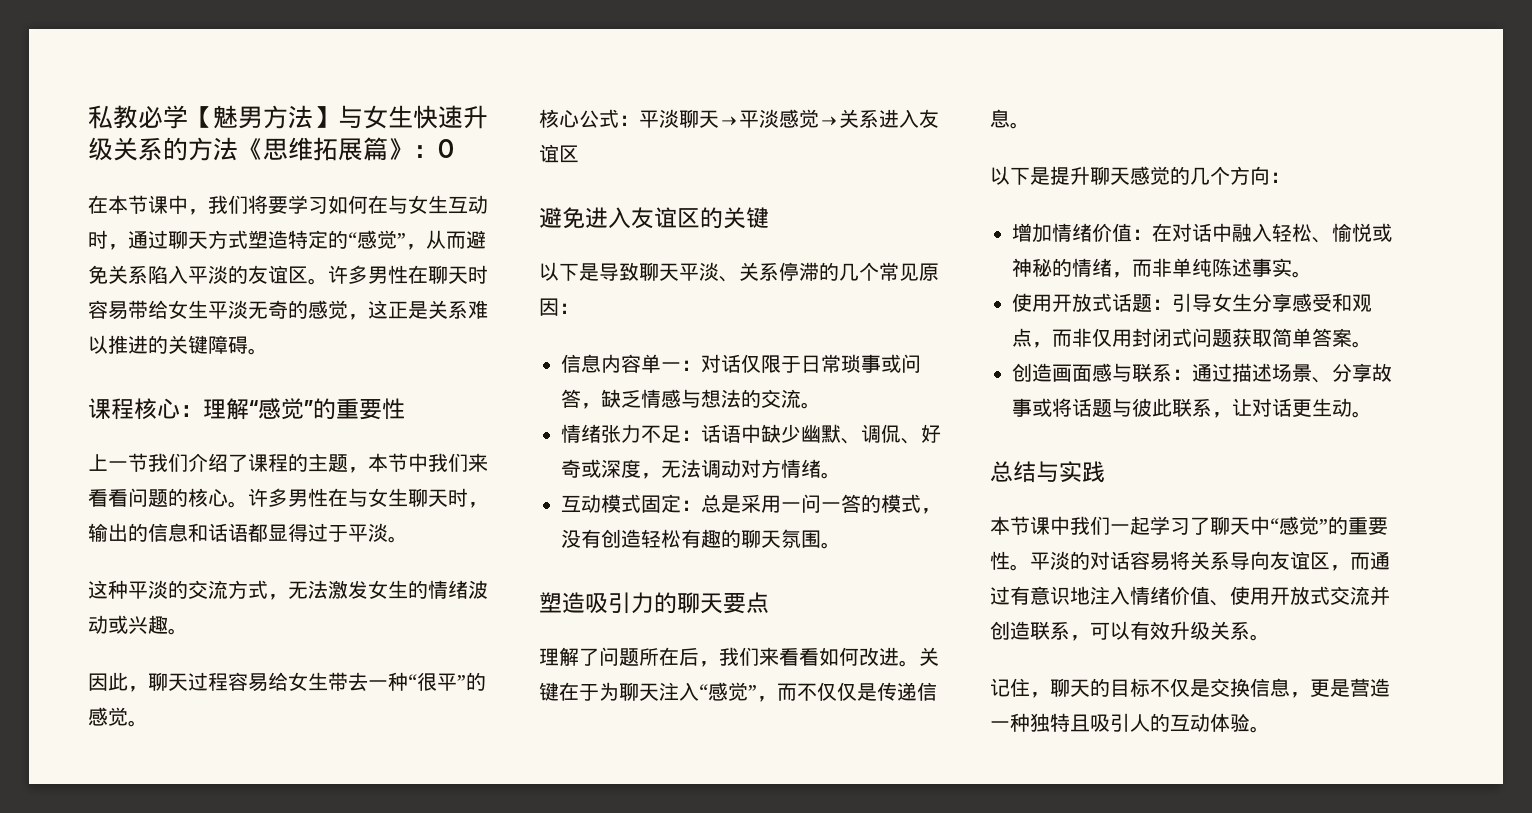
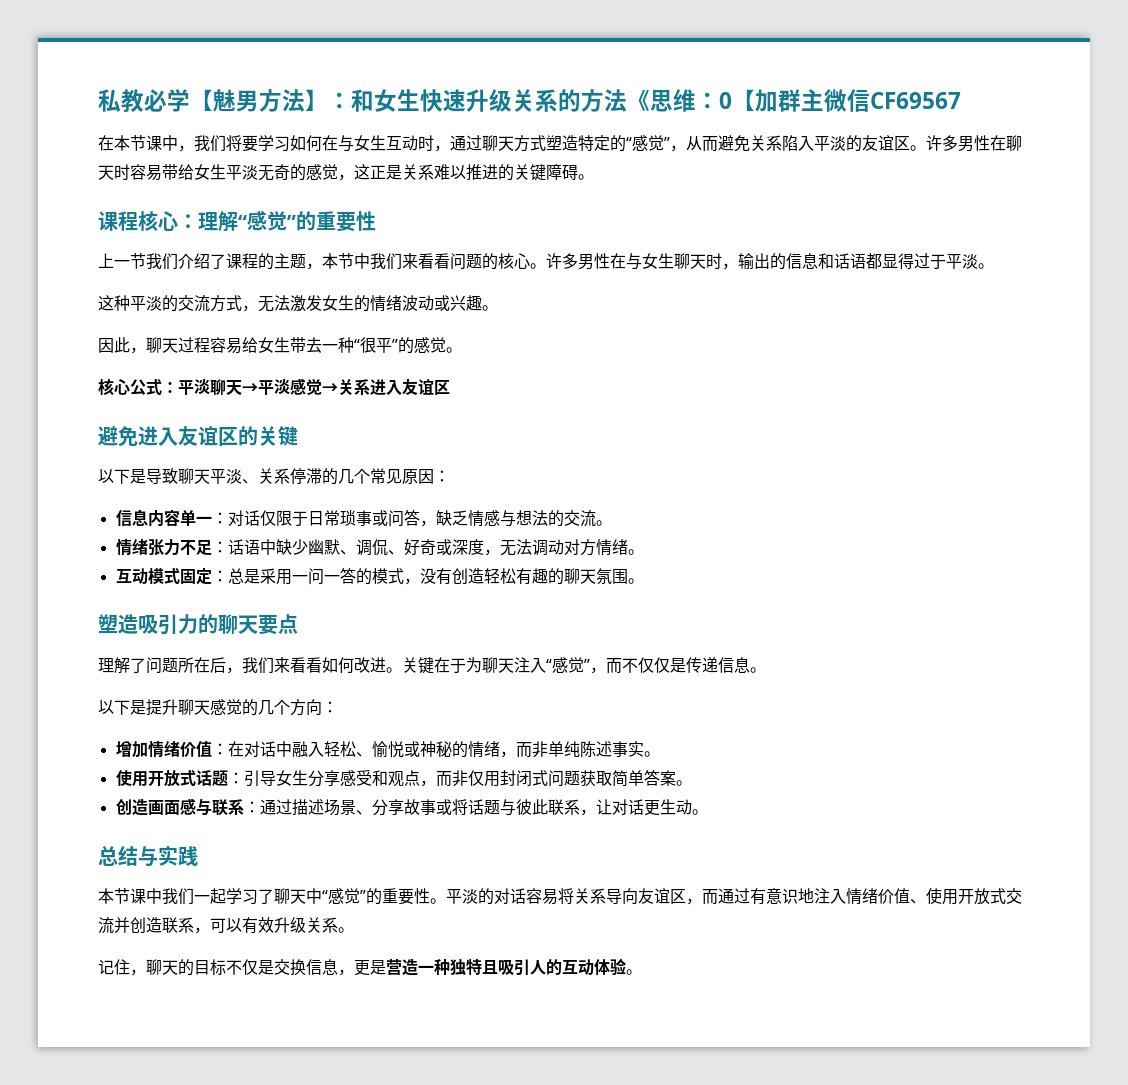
[338,105,363,129] 与 -> [328,89,374,112] ：和
[313,137,413,161] 拓展篇》 -> (696, 100) none
(454, 148) none -> [732,89,961,112] 【加群主微信CF69567

